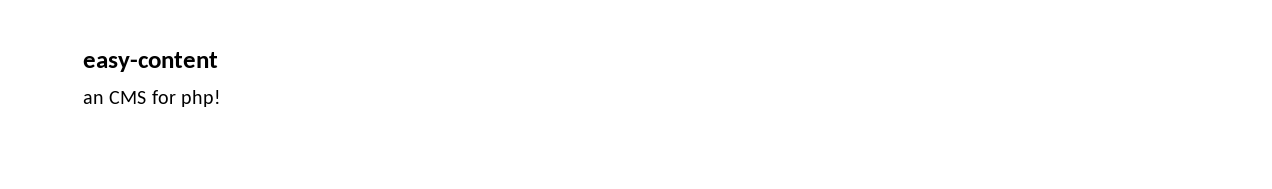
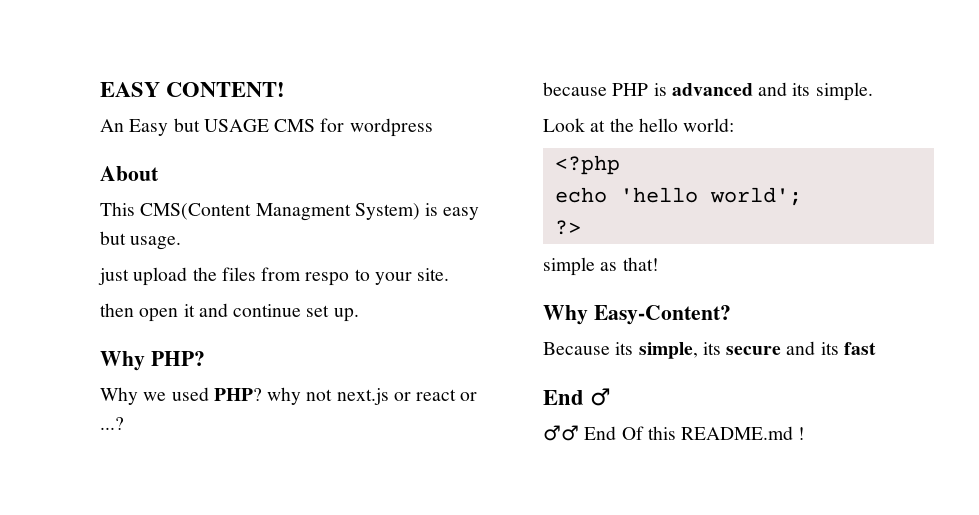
[83,52,218,72] [83,90,222,107] easy-content // an CMS for php! -> [100,82,286,97] [100,118,433,137] [100,166,159,181] [100,202,480,221] [100,231,182,250] [98,267,450,286] [100,303,359,322] [100,351,205,371] [100,387,478,405] [100,417,124,430] [543,82,873,101] [543,118,735,132] [554,155,620,175] [554,187,802,206] [554,220,581,235] [543,257,659,276] [543,305,731,325] [543,341,876,359] [543,388,612,406] [543,425,806,441] EASY CONTENT! // An Easy but USAGE CMS for wordpress // About // This CMS(Content Managment System) is easy but usage. // just upload the files from respo to your site. // then open it and continue set up. // Why PHP? // Why we used PHP? why not next.js or react or ...? // because PHP is advanced and its simple. // Look at the hello world: // <?php // echo 'hello world'; // ?> // simple as that! // Why Easy-Content? // Because its simple, its secure and its fast // End ♂ // ♂♂ End Of this README.md !

